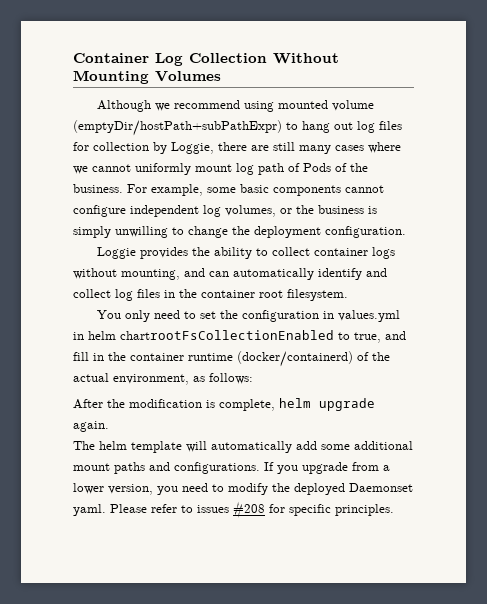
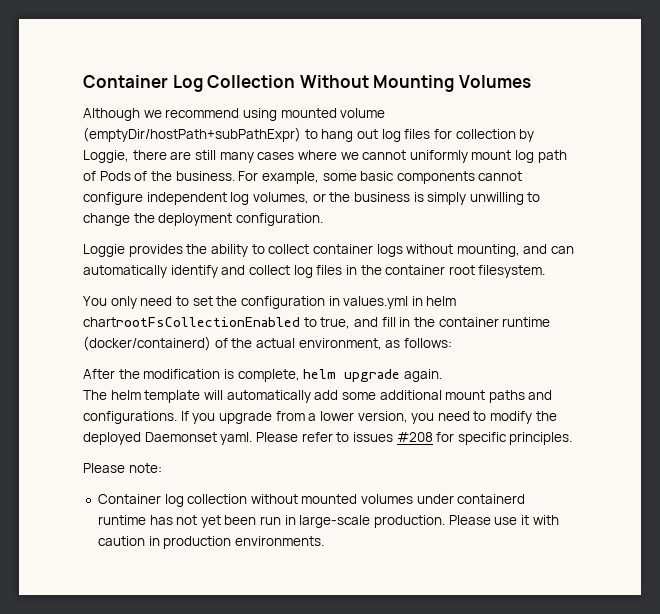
(394, 510) none -> [83,463,162,473] [97,494,526,507] [97,515,559,528] [97,536,324,549] // Please note: // Container log collection without mounted volumes under containerd runtime has not yet been run in large-scale production. Please use it with caution in production environments.

